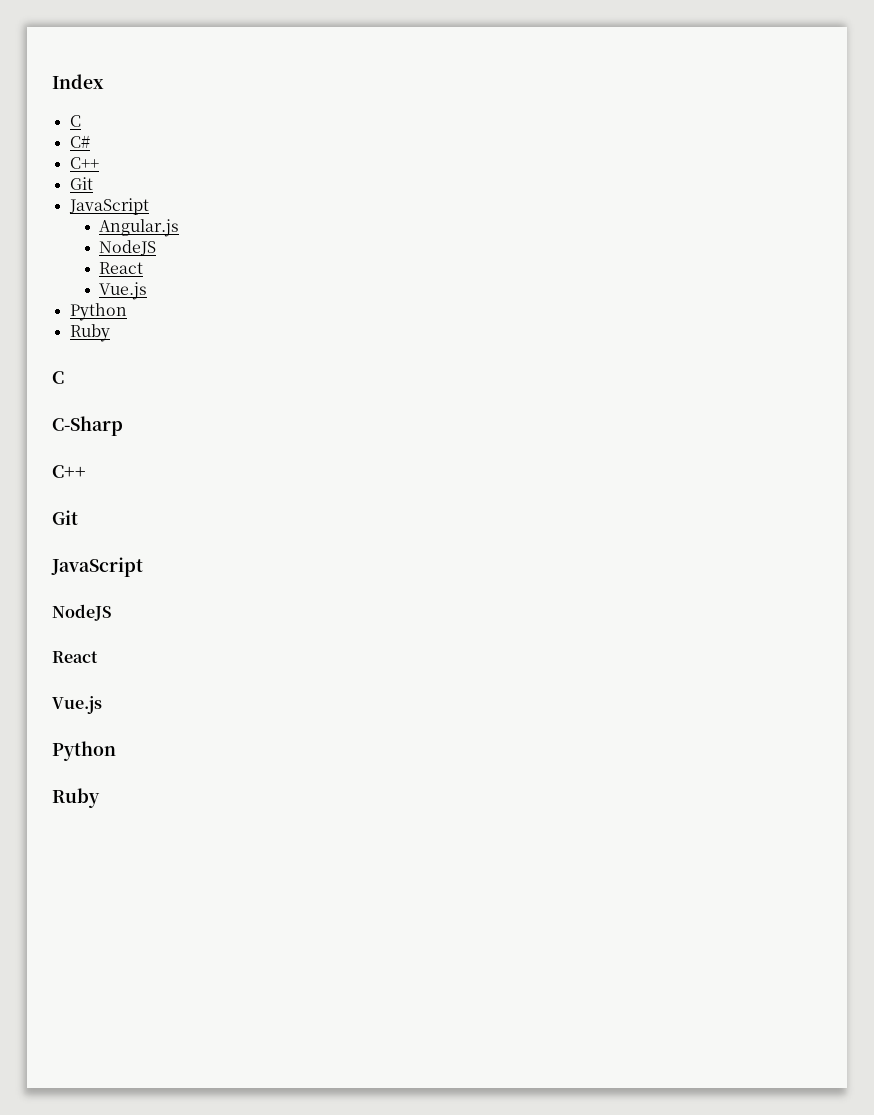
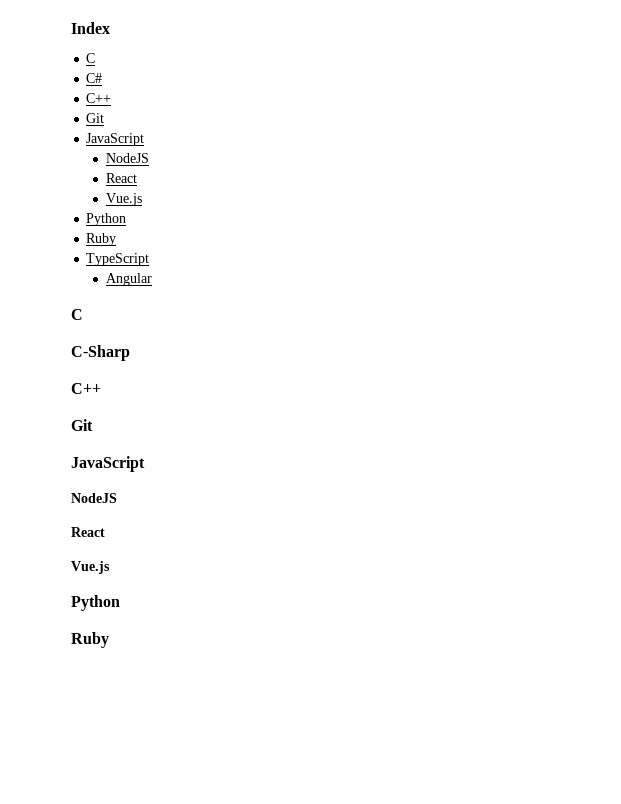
[99,219,180,237] [99,240,157,256] [99,262,144,274] [99,282,148,300] [69,303,127,321] [69,324,110,342] // Angular.js // NodeJS // React // Vue.js // Python // Ruby -> [105,153,149,163] [105,173,137,183] [105,193,142,206] [86,213,127,226] [86,233,117,246] [86,253,150,266] [105,273,152,286] // NodeJS // React // Vue.js // Python // Ruby // TypeScript // Angular

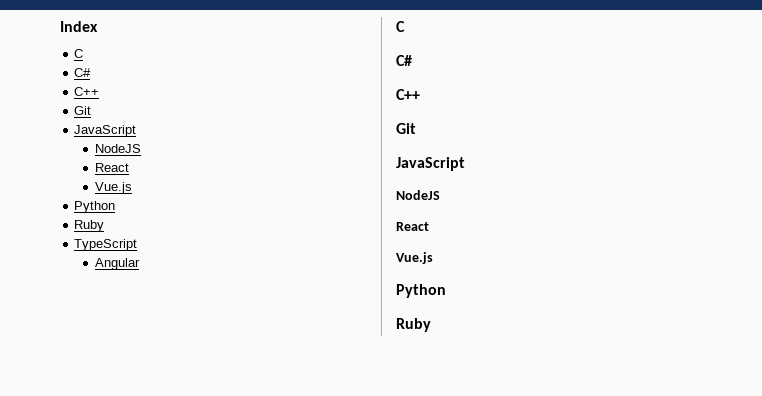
[71,345,130,361] C-Sharp -> [396,55,412,66] C#

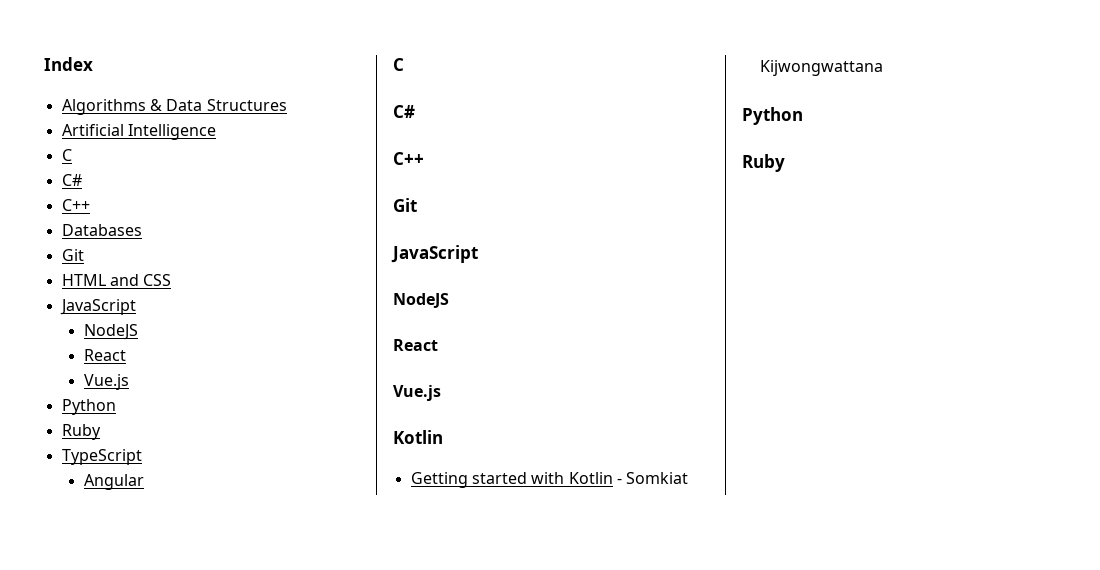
[74,49,84,58] [74,68,92,77] [74,87,100,96] [74,106,92,115] // C // C# // C++ // Git -> [61,99,287,115] [61,124,216,140] [61,149,72,161] [61,174,82,186] [61,199,90,211] [61,224,142,236] [61,249,84,261] [61,274,172,286] // Algorithms & Data Structures // Artificial Intelligence // C // C# // C++ // Databases // Git // HTML and CSS
(433, 258) none -> [393,430,443,444] [410,472,689,488] [759,60,883,76] // Kotlin // Getting started with Kotlin - Somkiat Kijwongwattana

